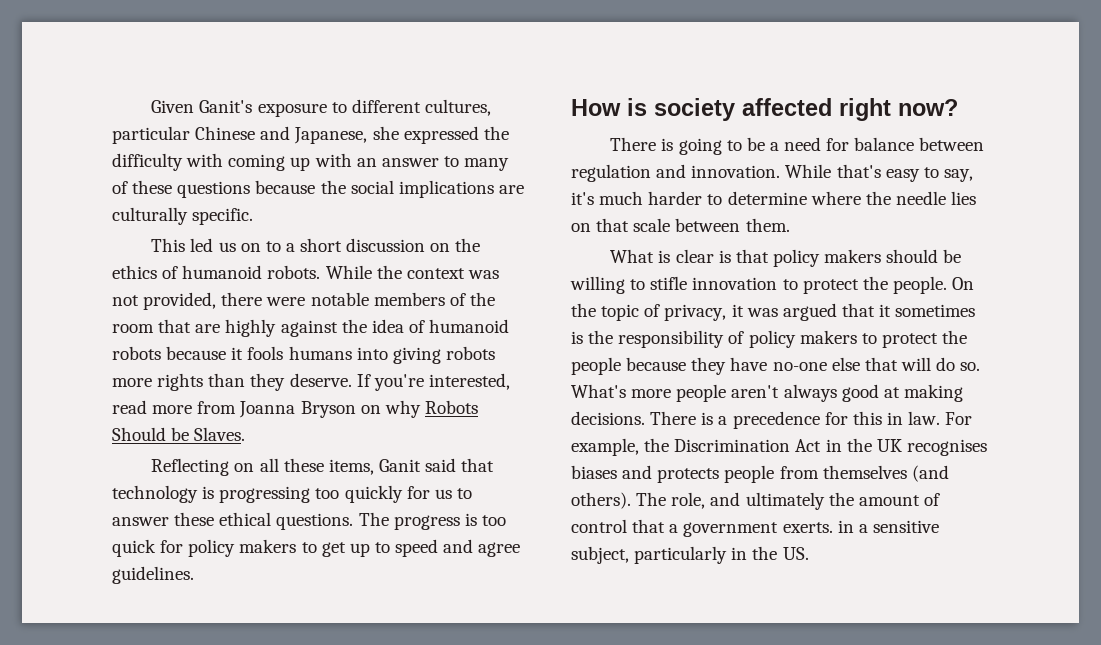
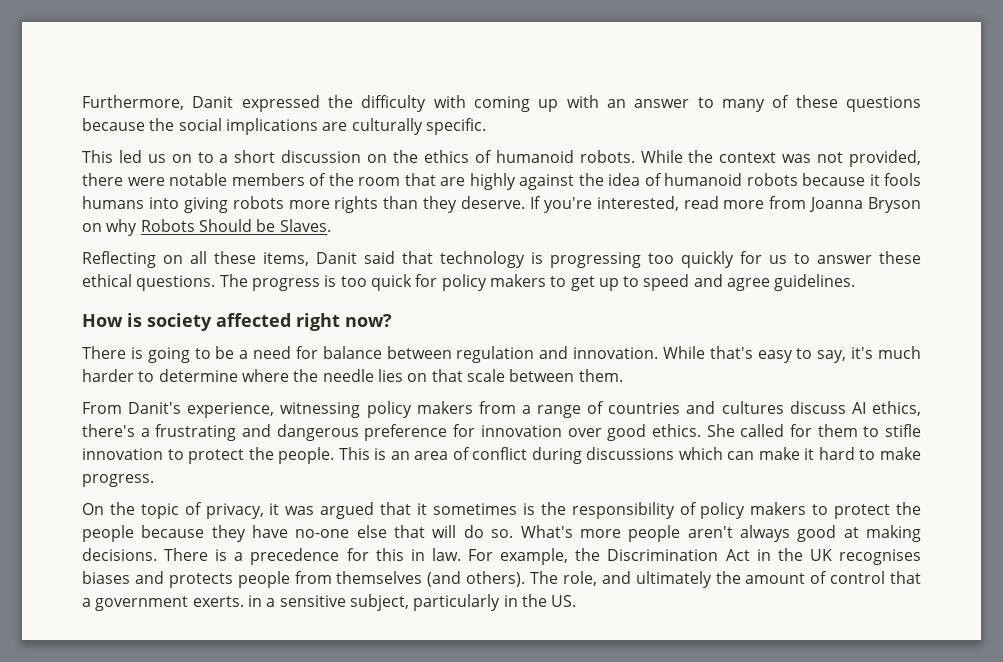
[151,99,491,117] [112,126,399,144] Given Ganit's exposure to different cultures, particular Chinese and Japanese, she -> [82,95,234,110] Furthermore, Danit
[378,459,421,472] Ganit -> [316,252,357,264] Danit
[610,249,962,267] [570,276,625,294] What is clear is that policy makers should be willing -> [82,401,921,418] [82,424,858,441] From Danit's experience, witnessing policy makers from a range of countries and cultures discuss AI ethics, there's a frustrating and dangerous preference for innovation over good ethics. She called for them
(947, 285) none -> [338,447,921,464] [82,474,154,487] This is an area of conflict during discussions which can make it hard to make progress. //

